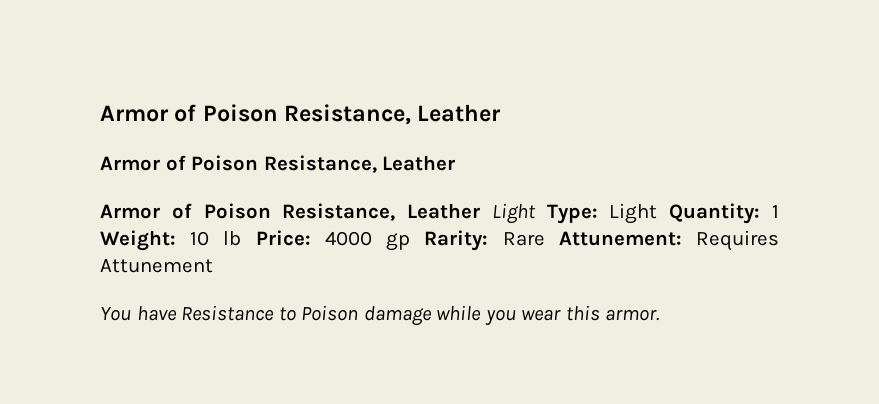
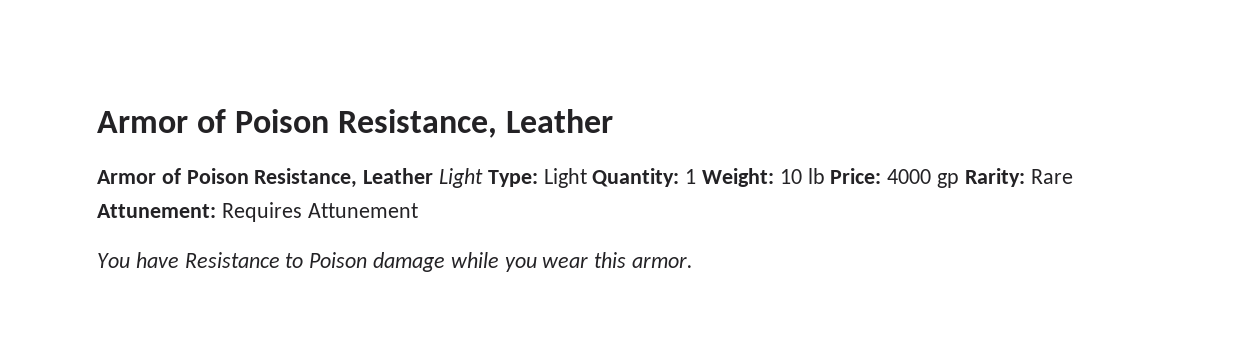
[100,203,481,221] // Armor of Poison Resistance, Leather -> (434, 176) none

